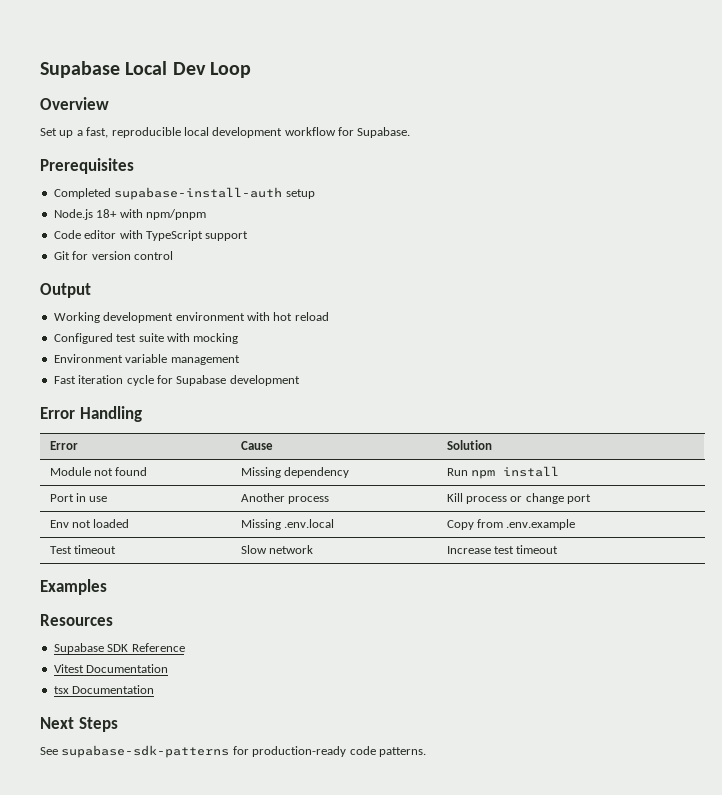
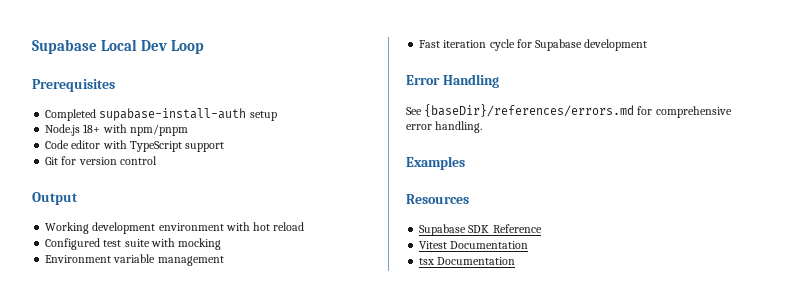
[40,97,109,110] [40,127,411,138] // Overview // Set up a fast, reproducible local development workflow for Supabase. -> (205, 47) none
[49,441,78,450] [240,441,273,450] [446,440,492,450] [49,467,148,476] [240,467,349,478] [446,466,559,479] [49,493,108,502] [240,493,329,504] [446,493,592,504] [49,519,130,528] [240,519,334,530] [446,519,576,530] [49,545,116,554] [240,545,313,554] [446,545,559,554] // Error | Cause | Solution // Module not found | Missing dependency | Run npm install // Port in use | Another process | Kill process or change port // Env not loaded | Missing .env.local | Copy from .env.example // Test timeout | Slow network | Increase test timeout -> [406,104,732,118] [406,121,483,133] // See {baseDir}/references/errors.md for comprehensive error handling.
[40,717,118,732] [40,745,426,758] // Next Steps // See supabase-sdk-patterns for production-ready code patterns. -> (516, 261) none

